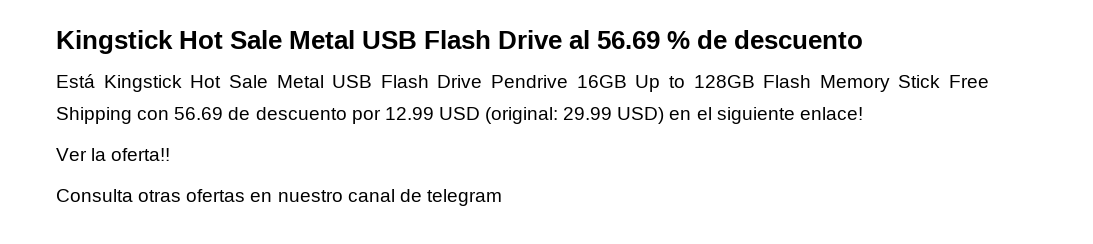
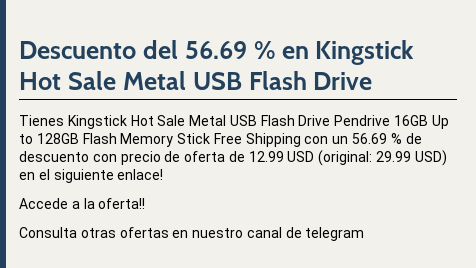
[56,30,864,54] [56,74,95,88] Kingstick Hot Sale Metal USB Flash Drive al 56.69 % de descuento // Está -> [19,40,415,65] [19,71,373,90] [19,115,64,126] Descuento del 56.69 % en Kingstick Hot Sale Metal USB Flash Drive // Tienes
[174,107,381,124] 56.69 de descuento por -> [332,133,422,144] [19,151,245,165] un 56.69 % de descuento con precio de oferta de
[56,148,87,161] Ver -> [19,198,80,209] Accede a

